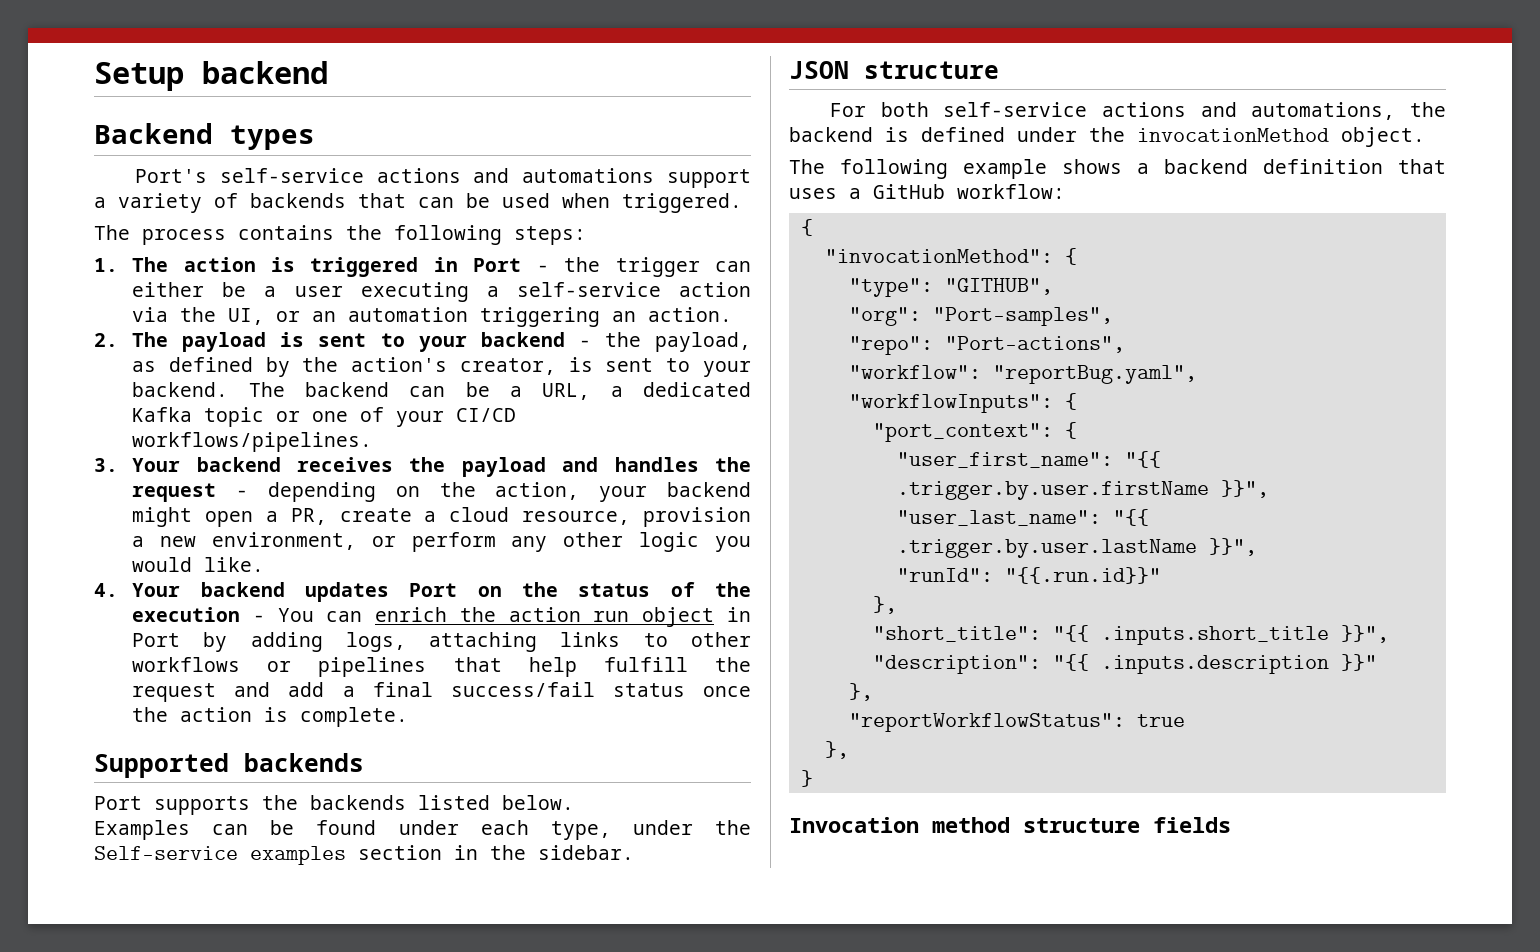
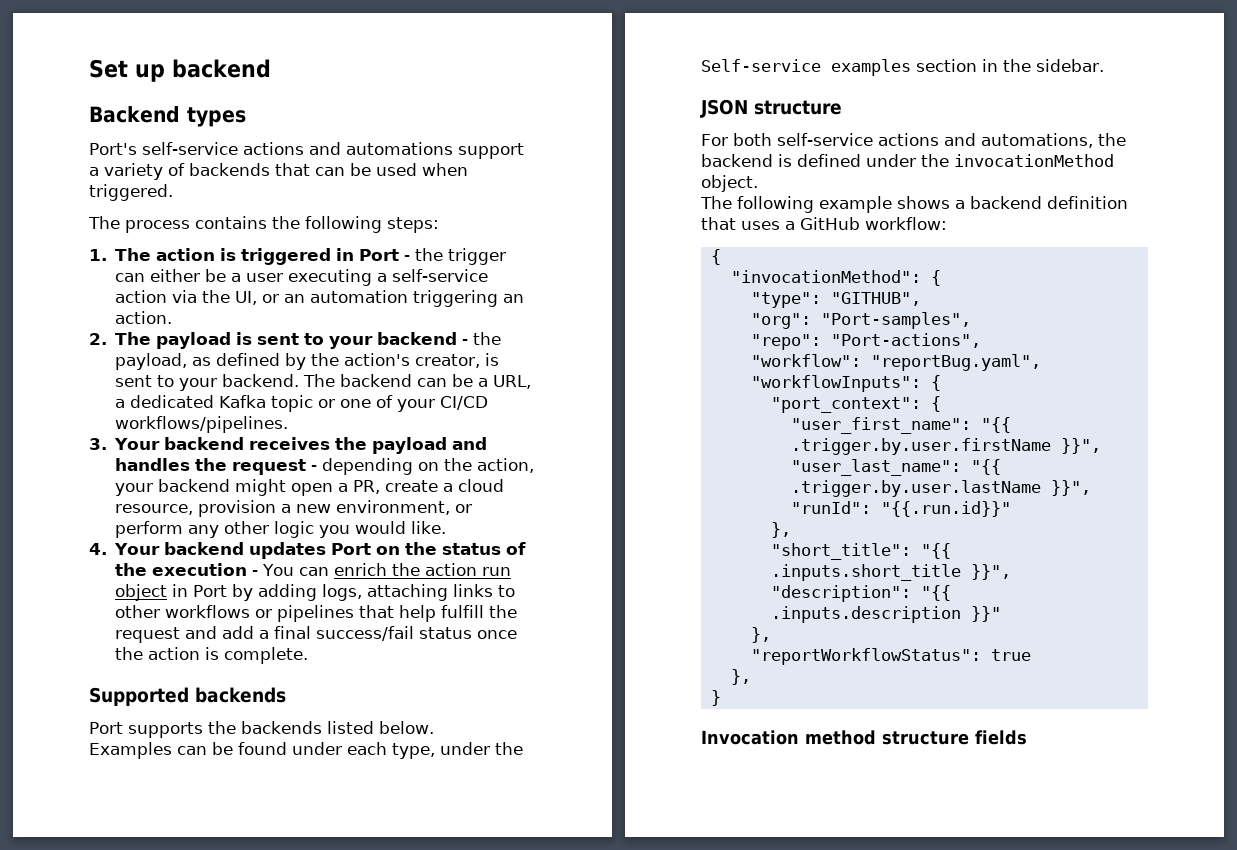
[94,62,184,91] Setup -> [89,59,165,82] Set up

